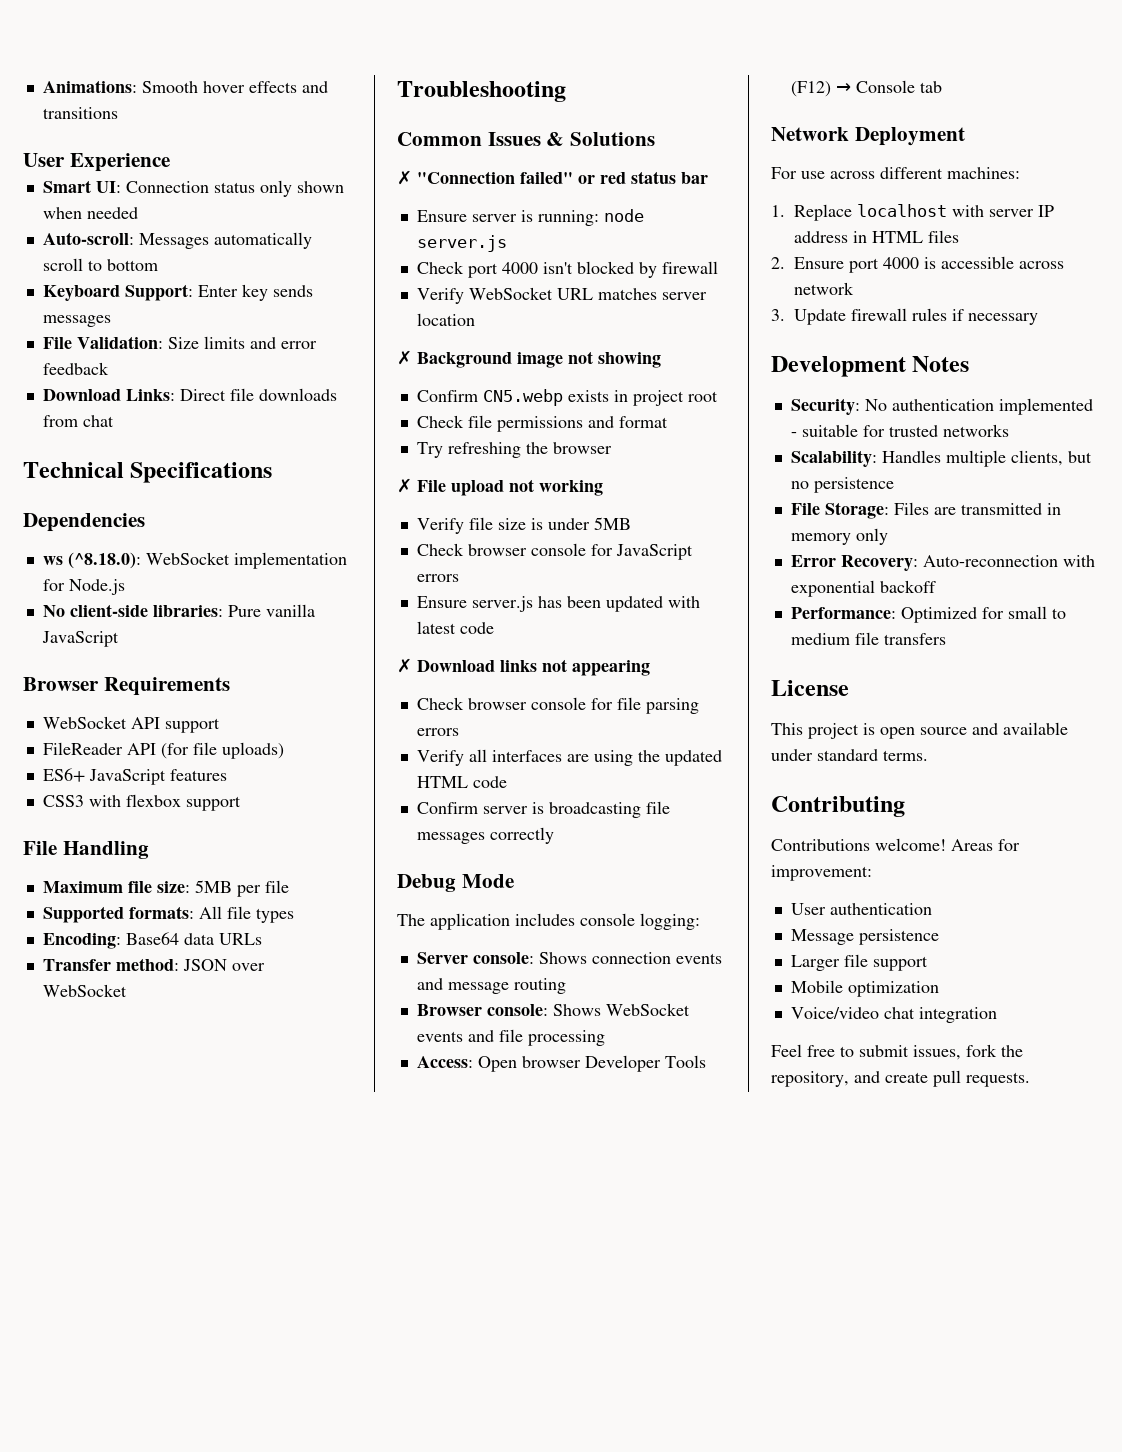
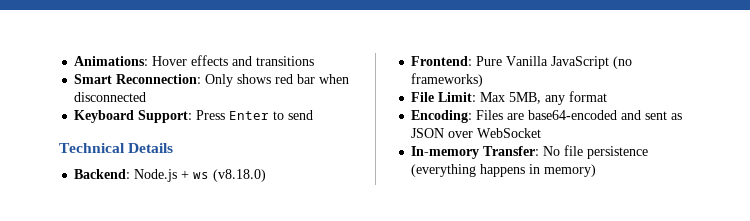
[141,81,245,93] Smooth hover -> [152,56,188,66] Hover
[23,153,170,172] // User Experience -> (315, 61) none
[95,180,344,197] [42,207,138,219] [42,232,312,249] [42,258,158,271] [42,284,313,301] [42,315,111,327] [42,336,317,349] [42,362,109,375] [42,388,337,401] [42,415,114,427] [23,462,273,483] [23,513,145,532] [42,552,347,569] [42,579,125,595] [42,604,315,617] [41,631,119,647] [23,677,230,696] [42,716,220,733] [42,742,284,759] [42,768,227,785] [42,794,241,811] [23,841,149,859] [42,880,289,897] [42,906,294,923] [42,932,262,949] [42,958,265,971] [42,984,127,997] [397,81,566,102] [397,132,656,146] [397,170,708,185] [416,209,644,226] [416,235,507,252] [416,261,718,278] [416,287,707,304] [416,313,475,326] [397,350,661,368] [416,389,718,406] [416,415,668,432] [416,442,612,458] [397,478,603,496] [416,517,631,534] [416,543,693,560] [416,574,459,582] [416,596,700,612] [416,621,494,634] [397,658,650,676] [416,697,699,714] [416,728,459,736] [416,749,722,766] [416,776,507,788] [416,801,670,818] [416,827,554,844] [397,874,514,892] [397,913,700,930] [416,952,722,964] [416,978,566,994] [416,1003,690,1016] [416,1029,605,1046] [416,1055,706,1072] [790,80,942,97] [771,127,965,146] [771,167,1020,179] [771,204,1054,221] [794,230,959,243] [771,256,1064,273] [794,282,854,295] [771,308,1038,325] [771,356,970,377] [790,398,1093,415] [790,424,1009,437] [790,450,1092,467] [790,477,894,493] [790,502,1061,519] [790,528,888,545] [790,555,1095,571] [790,580,936,597] [790,606,1066,623] [790,632,946,645] [771,680,849,696] [771,722,1068,739] [771,749,928,761] [771,796,905,817] [771,838,1020,851] [771,865,872,881] [790,903,932,915] [790,929,939,945] [790,954,928,971] [790,980,939,997] [790,1007,997,1023] [771,1044,1023,1060] [771,1070,1030,1087] UI: Connection status only shown when needed // Auto-scroll: Messages automatically scroll to bottom // Keyboard Support: Enter key sends messages // File Validation: Size limits and error feedback // Download Links: Direct file downloads from chat // Technical Specifications // Dependencies // ws (^8.18.0): WebSocket implementation for Node.js // No client-side libraries: Pure vanilla JavaScript // Browser Requirements // WebSocket API support // FileReader API (for file uploads) // ES6+ JavaScript features // CSS3 with flexbox support // File Handling // Maximum file size: 5MB per file // Supported formats: All file types // Encoding: Base64 data URLs // Transfer method: JSON over WebSocket // Troubleshooting // Common Issues & Solutions // ✗ "Connection failed" or red status bar // Ensure server is running: node server.js // Check port 4000 isn't blocked by firewall // Verify WebSocket URL matches server location // ✗ Background image not showing // Confirm CN5.webp exists in project root // Check file permissions and format // Try refreshing the browser // ✗ File upload not working // Verify file size is under 5MB // Check browser console for JavaScript errors // Ensure server.js has been updated with latest code // ✗ Download links not appearing // Check browser console for file parsing errors // Verify all interfaces are using the updated HTML code // Confirm server is broadcasting file messages correctly // Debug Mode // The application includes console logging: // Server console: Shows connection events and message routing // Browser console: Shows WebSocket events and file processing // Access: Open browser Developer Tools (F12) → Console tab // Network Deployment // For use across different machines: // 1. Replace localhost with server IP address in HTML files // 2. Ensure port 4000 is accessible across network // 3. Update firewall rules if necessary // Development Notes // Security: No authentication implemented - suitable for trusted networks // Scalability: Handles multiple clients, but no persistence // File Storage: Files are transmitted in memory only // Error Recovery: Auto-reconnection with exponential backoff // Performance: Optimized for small to medium file transfers // License // This project is open source and available under standard terms. // Contributing // Contributions welcome! Areas for improvement: // User authentication // Message persistence // Larger file support // Mobile optimization // Voice/video chat integration // Feel free to submit issues, fork the repository, and create pull requests. -> [116,74,350,87] [74,92,147,102] [74,110,314,123] [59,143,174,153] [74,169,267,182] [411,56,633,69] [411,73,484,87] [411,91,608,105] [411,110,683,123] [411,128,542,138] [411,145,649,159] [411,164,597,177] Reconnection: Only shows red bar when disconnected // Keyboard Support: Press Enter to send // Technical Details // Backend: Node.js + ws (v8.18.0) // Frontend: Pure Vanilla JavaScript (no frameworks) // File Limit: Max 5MB, any format // Encoding: Files are base64-encoded and sent as JSON over WebSocket // In-memory Transfer: No file persistence (everything happens in memory)

